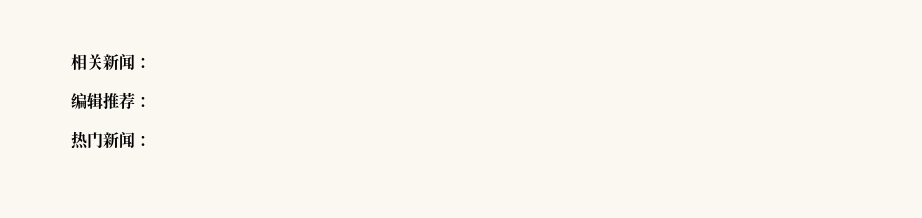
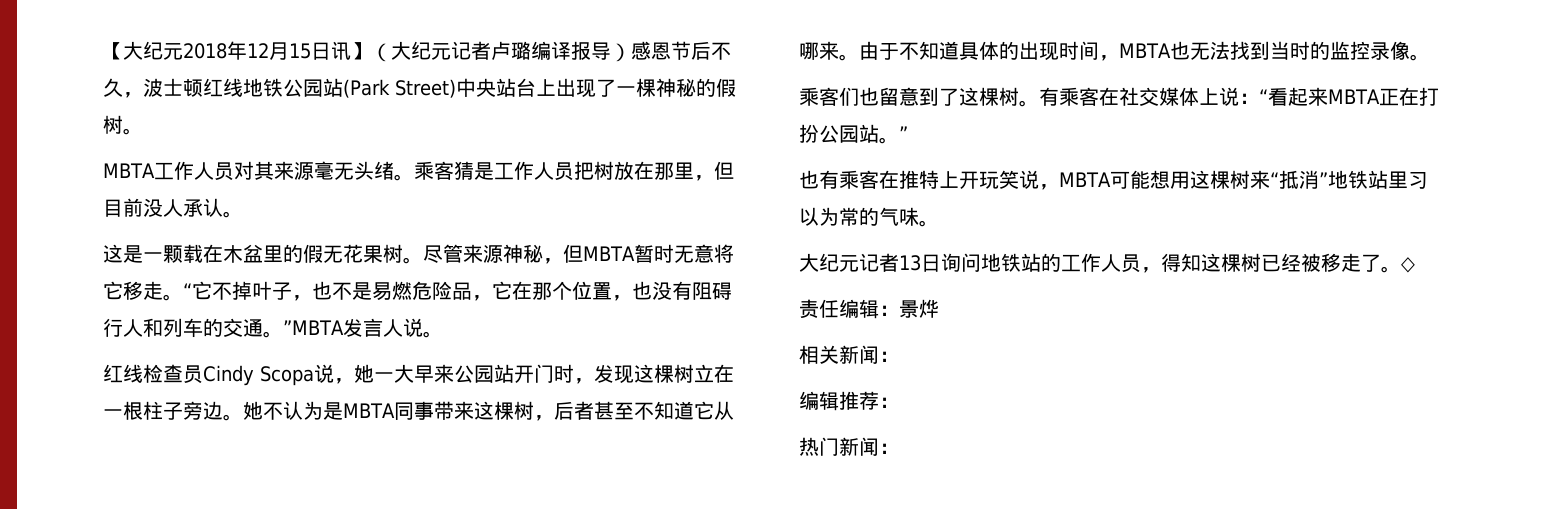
(71, 62) none -> [103,41,731,62] [103,78,736,98] [103,115,143,135] [103,161,734,181] [103,198,243,218] [103,244,734,264] [103,281,732,301] [103,318,443,338] [103,364,734,386] [103,401,734,421] [799,41,1430,61] [799,87,1439,107] [799,124,908,144] [799,170,1428,190] [799,207,939,227] [799,253,1415,273] [799,299,939,319] 【大纪元2018年12月15日讯】（大纪元记者卢璐编译报导）感恩节后不久，波士顿红线地铁公园站(Park Street)中央站台上出现了一棵神秘的假树。 // MBTA工作人员对其来源毫无头绪。乘客猜是工作人员把树放在那里，但目前没人承认。 // 这是一颗载在木盆里的假无花果树。尽管来源神秘，但MBTA暂时无意将它移走。“它不掉叶子，也不是易燃危险品，它在那个位置，也没有阻碍行人和列车的交通。”MBTA发言人说。 // 红线检查员Cindy Scopa说，她一大早来公园站开门时，发现这棵树立在一根柱子旁边。她不认为是MBTA同事带来这棵树，后者甚至不知道它从哪来。由于不知道具体的出现时间，MBTA也无法找到当时的监控录像。 // 乘客们也留意到了这棵树。有乘客在社交媒体上说：“看起来MBTA正在打扮公园站。” // 也有乘客在推特上开玩笑说，MBTA可能想用这棵树来“抵消”地铁站里习以为常的气味。 // 大纪元记者13日询问地铁站的工作人员，得知这棵树已经被移走了。◇ // 责任编辑：景烨 //

